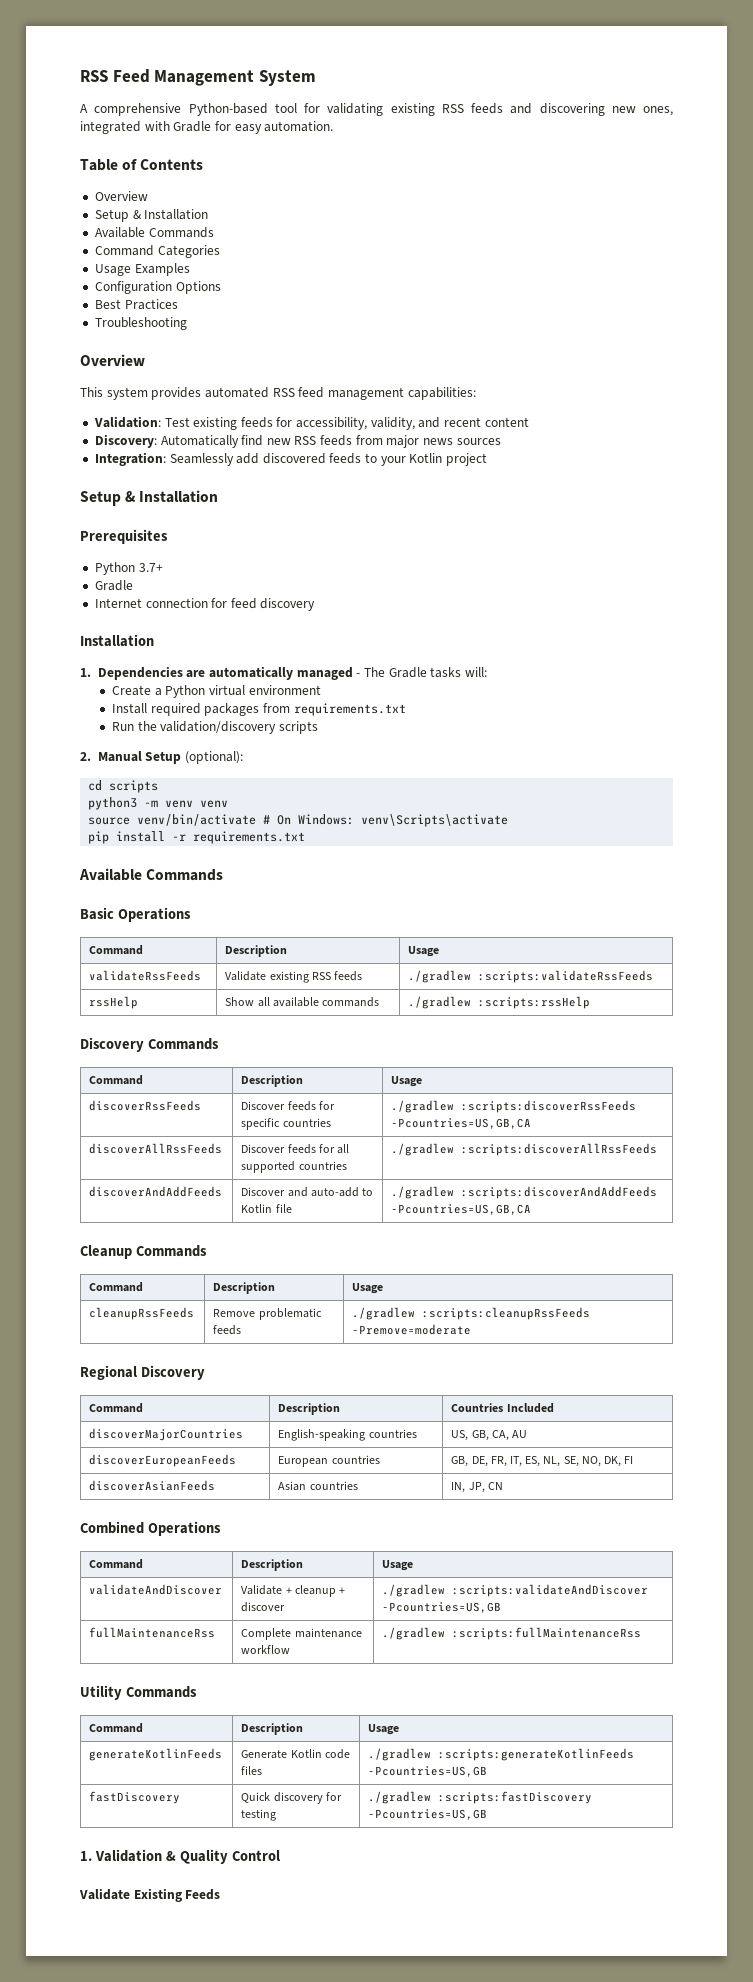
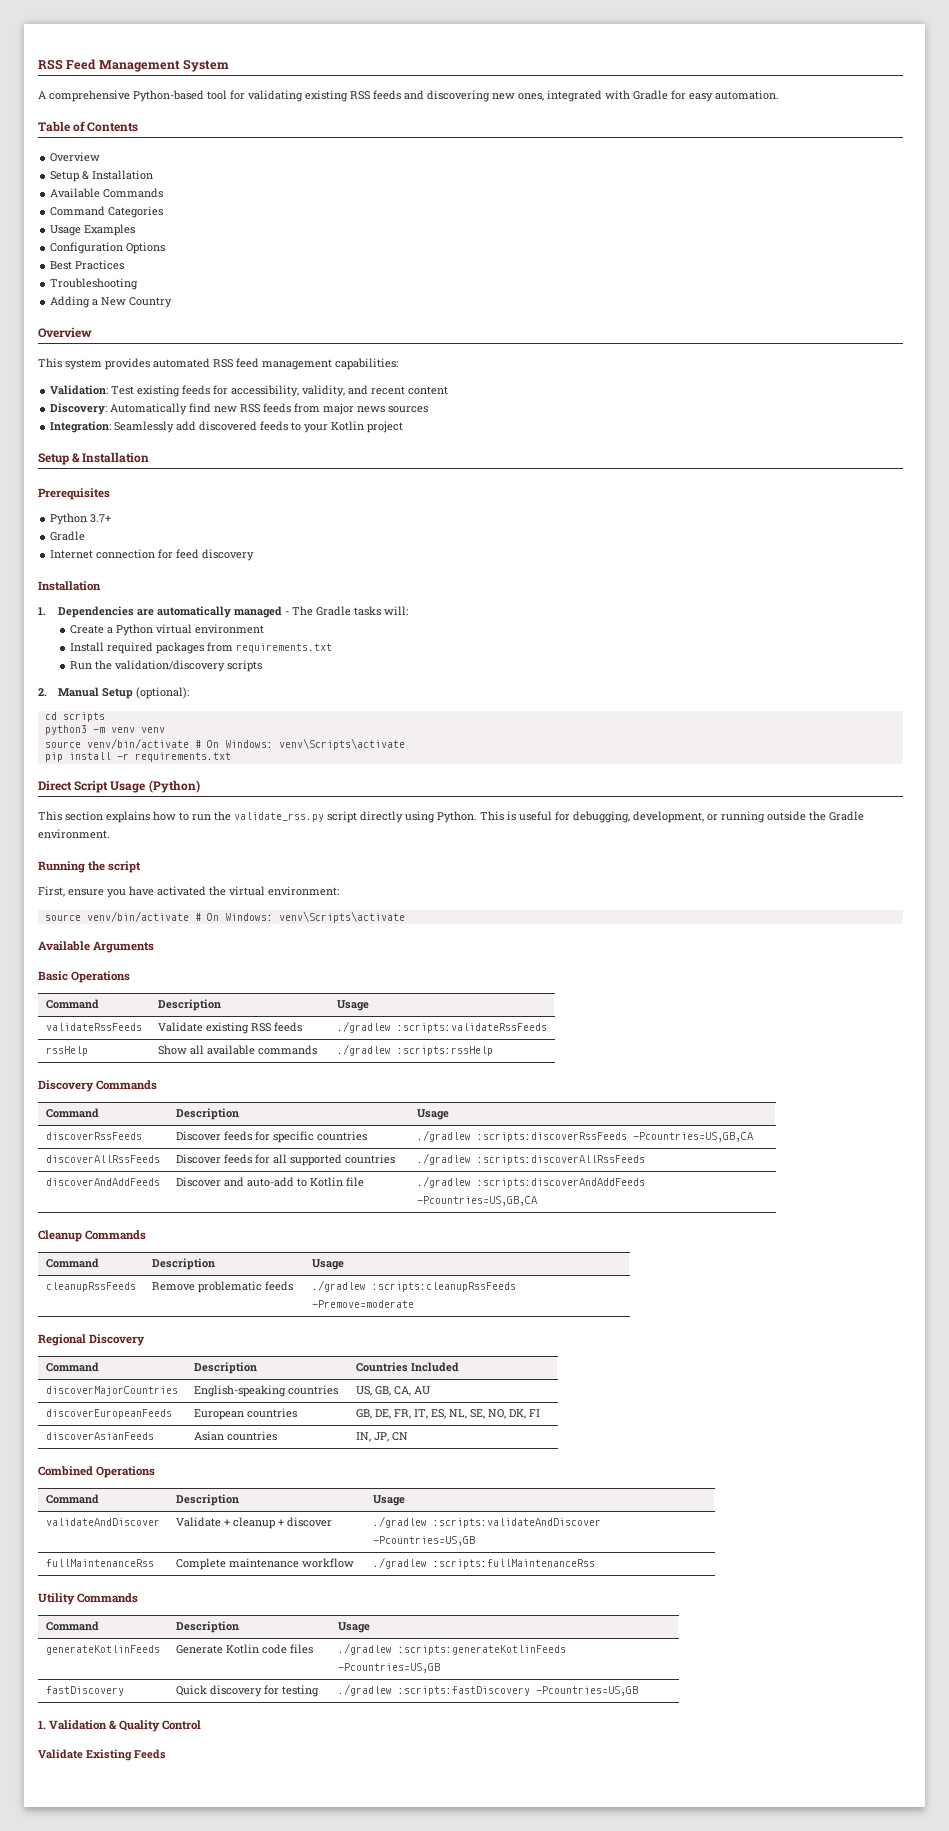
(187, 323) none -> [50,296,173,308] // Adding a New Country
[79,868,224,881] // Available Commands -> [38,780,200,793] [38,811,864,823] [38,829,110,839] [38,861,142,873] [38,886,339,898] [44,911,405,923] [38,941,155,953] // Direct Script Usage (Python) // This section explains how to run the validate_rss.py script directly using Python. This is useful for debugging, development, or running outside the Gradle environment. // Running the script // First, ensure you have activated the virtual environment: // source venv/bin/activate # On Windows: venv\Scripts\activate // Available Arguments

